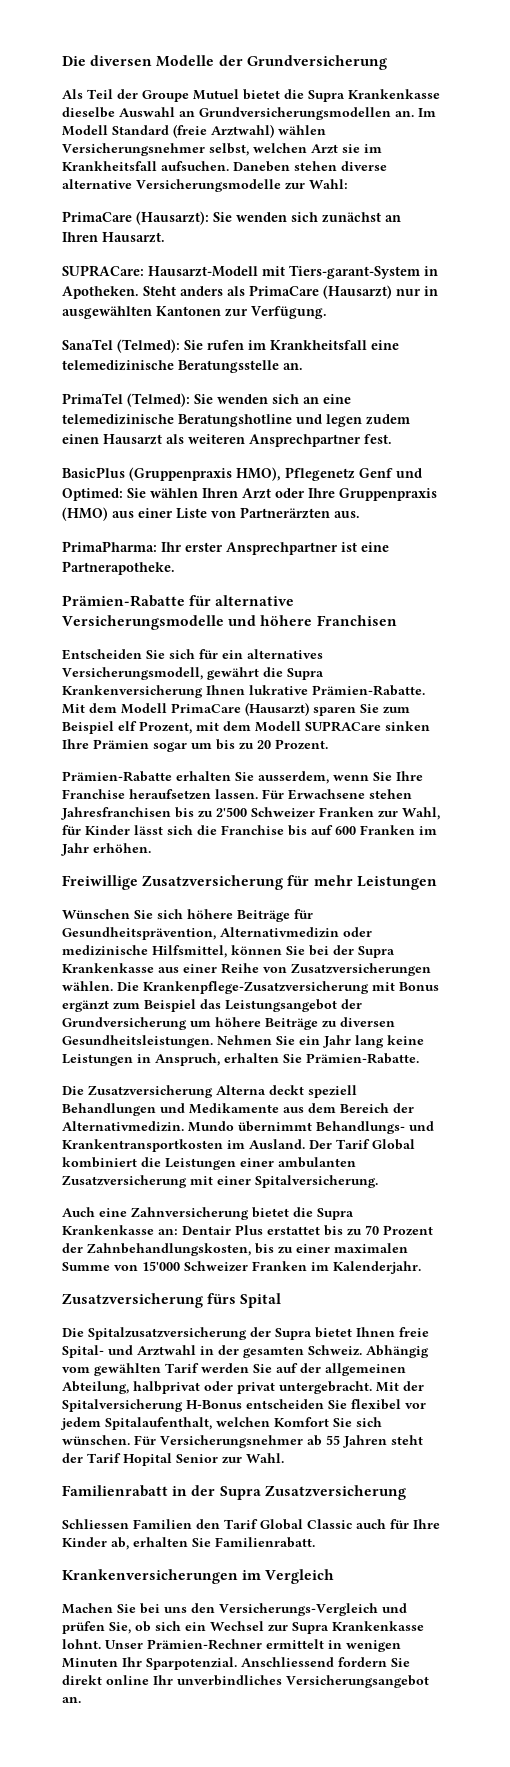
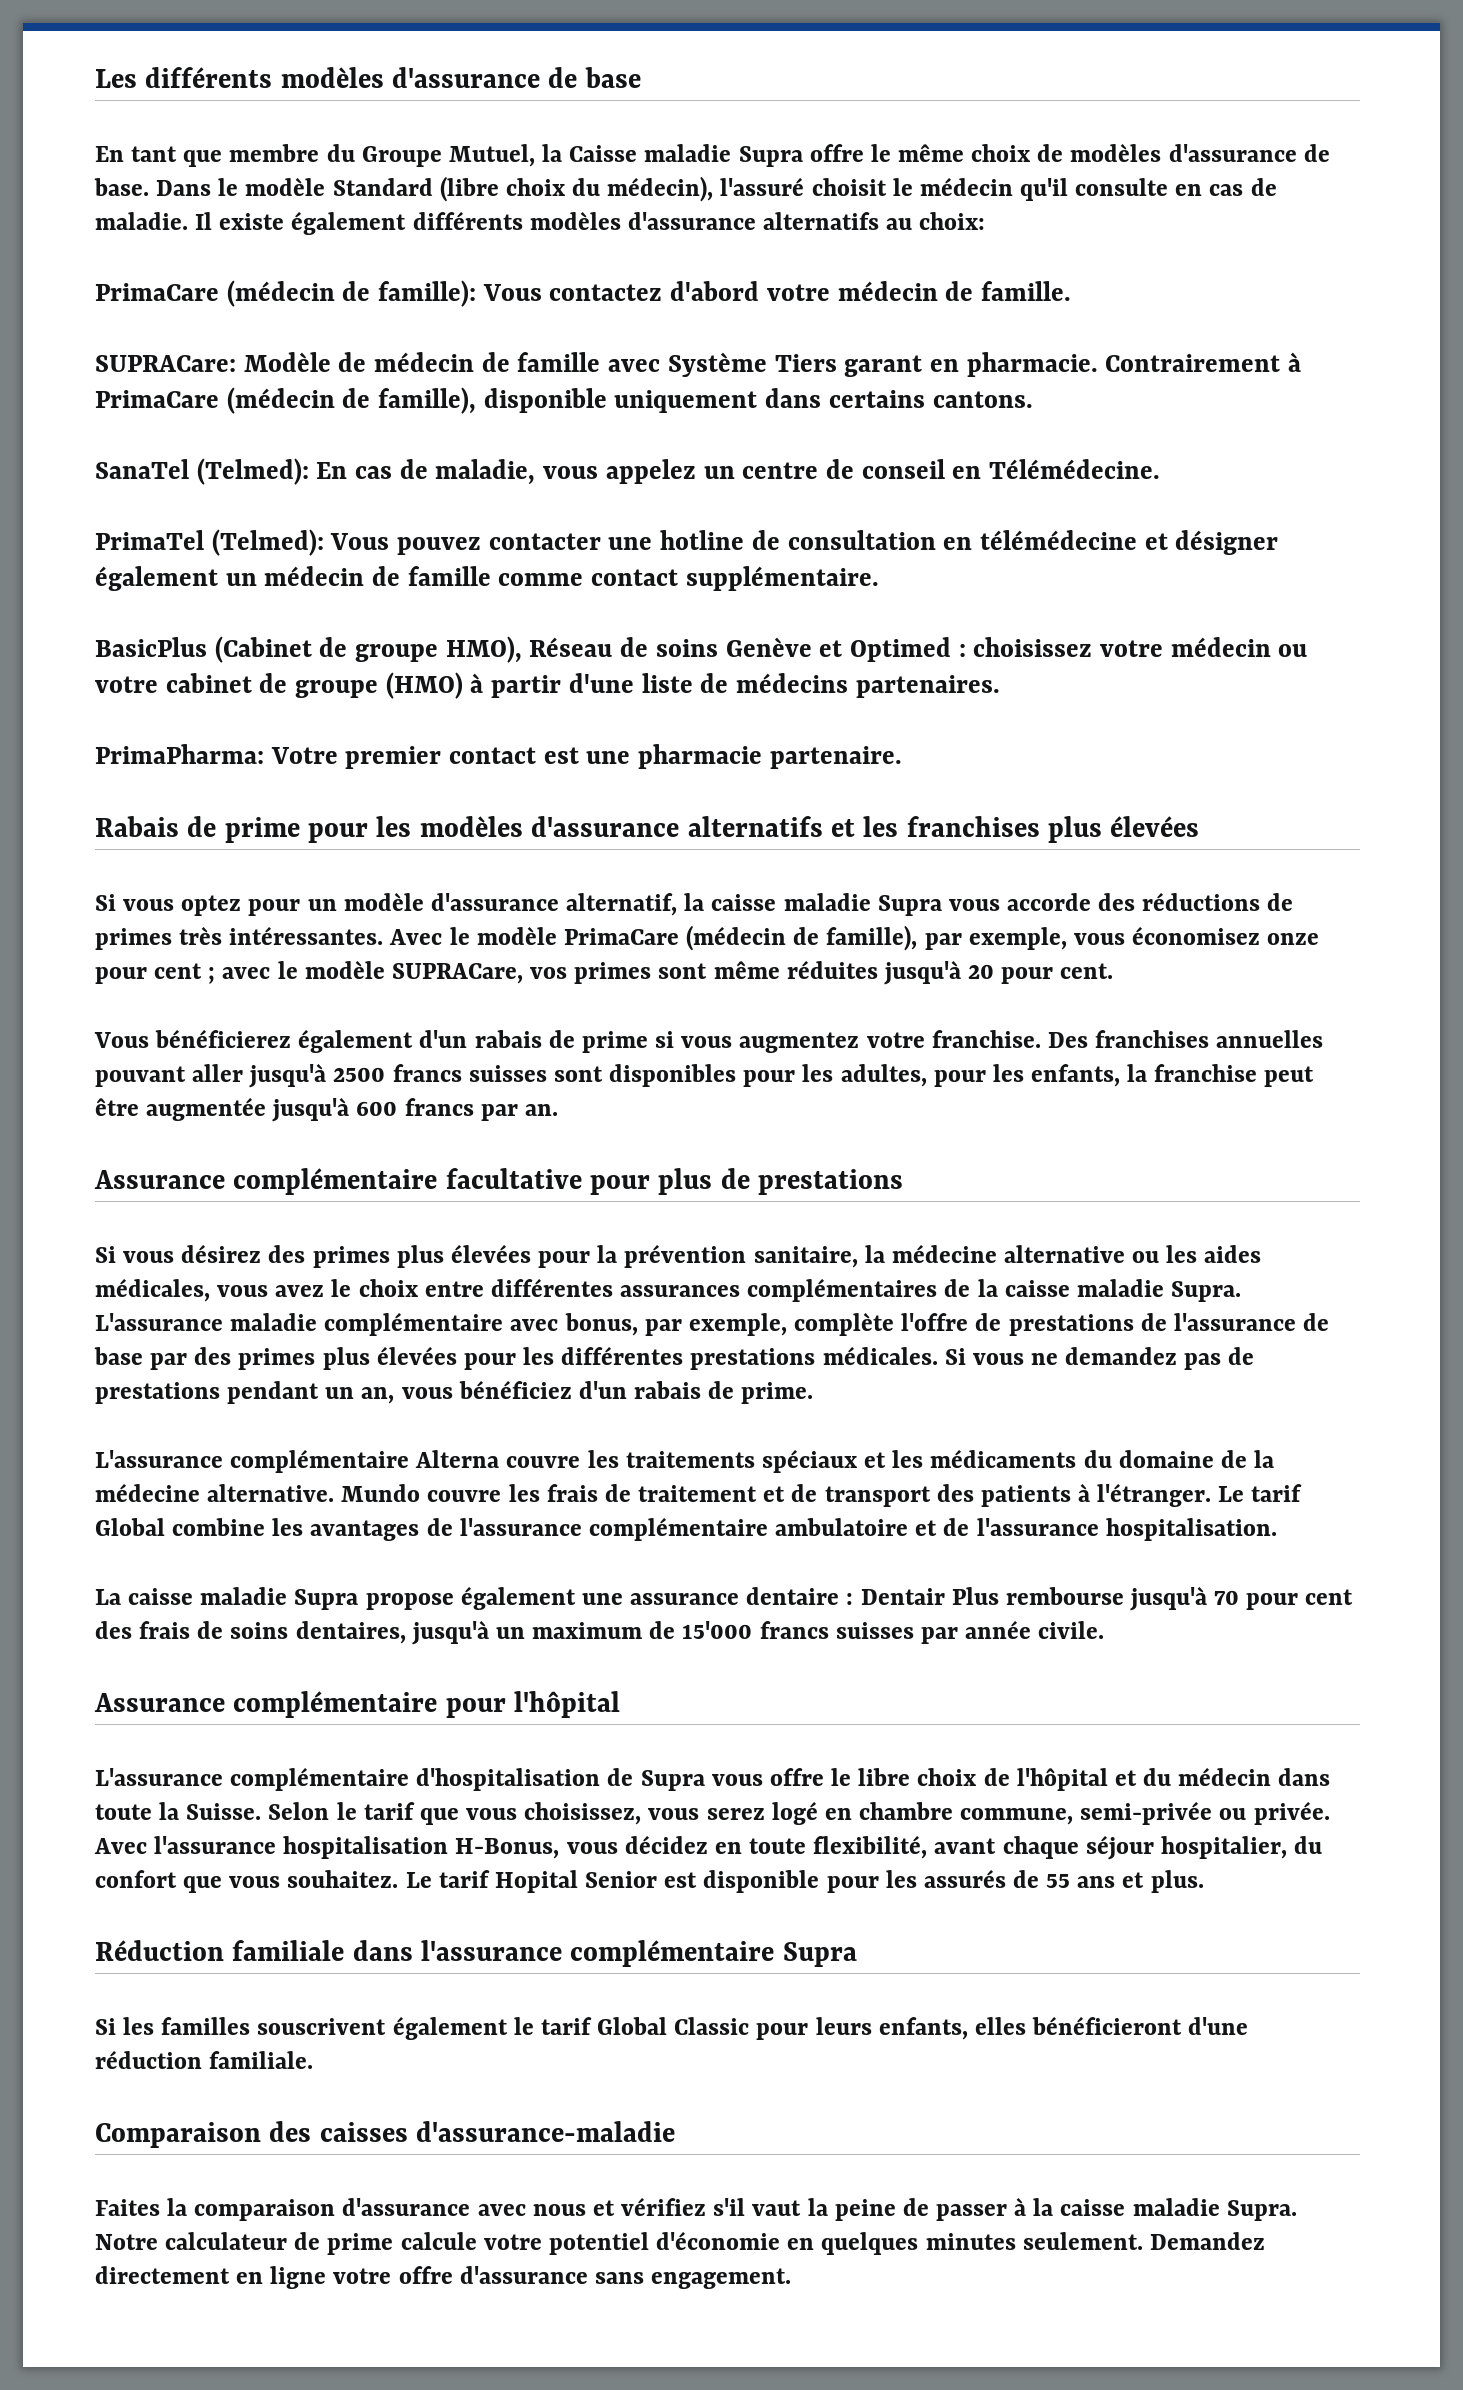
[62,55,387,70] [62,89,440,102] [62,107,436,120] [62,124,326,138] [62,143,382,156] [62,161,387,172] [62,179,348,192] [62,211,401,225] [62,232,165,243] [62,265,438,279] [62,285,438,299] [62,306,327,319] [62,339,399,353] [62,360,303,373] [62,393,351,407] [62,414,410,427] [62,434,392,447] [62,467,422,481] [62,488,437,501] [62,507,360,521] [62,541,389,555] [62,561,175,575] [62,595,295,607] [62,615,397,630] [62,649,323,660] [62,667,324,680] [62,685,425,698] [62,702,410,716] [62,721,430,734] [62,739,328,752] [62,771,423,784] [62,789,412,800] [61,807,440,820] [62,825,437,836] [61,843,151,856] [62,875,437,890] [62,909,313,922] [62,927,372,940] [62,945,395,958] [62,963,431,976] [62,981,439,994] [62,999,362,1012] [62,1017,395,1030] [62,1035,424,1048] [62,1053,419,1066] [62,1085,357,1098] [62,1103,414,1116] [62,1121,434,1134] [62,1139,415,1152] [62,1157,356,1170] [62,1175,378,1188] [62,1207,354,1220] [62,1225,433,1236] [62,1243,408,1256] [62,1261,421,1274] [62,1293,282,1308] [62,1327,429,1340] [62,1345,429,1358] [62,1363,406,1376] [62,1381,424,1394] [62,1399,426,1412] [60,1417,382,1430] [62,1435,423,1448] [62,1453,284,1466] [62,1485,406,1500] [62,1519,440,1530] [62,1537,315,1550] [62,1569,335,1584] [62,1603,407,1616] [62,1621,424,1634] [62,1639,401,1652] [62,1657,410,1670] [62,1675,429,1688] [62,1697,81,1703] Die diversen Modelle der Grundversicherung // Als Teil der Groupe Mutuel bietet die Supra Krankenkasse dieselbe Auswahl an Grundversicherungsmodellen an. Im Modell Standard (freie Arztwahl) wählen Versicherungsnehmer selbst, welchen Arzt sie im Krankheitsfall aufsuchen. Daneben stehen diverse alternative Versicherungsmodelle zur Wahl: // PrimaCare (Hausarzt): Sie wenden sich zunächst an Ihren Hausarzt. // SUPRACare: Hausarzt-Modell mit Tiers-garant-System in Apotheken. Steht anders als PrimaCare (Hausarzt) nur in ausgewählten Kantonen zur Verfügung. // SanaTel (Telmed): Sie rufen im Krankheitsfall eine telemedizinische Beratungsstelle an. // PrimaTel (Telmed): Sie wenden sich an eine telemedizinische Beratungshotline und legen zudem einen Hausarzt als weiteren Ansprechpartner fest. // BasicPlus (Gruppenpraxis HMO), Pflegenetz Genf und Optimed: Sie wählen Ihren Arzt oder Ihre Gruppenpraxis (HMO) aus einer Liste von Partnerärzten aus. // PrimaPharma: Ihr erster Ansprechpartner ist eine Partnerapotheke. // Prämien-Rabatte für alternative Versicherungsmodelle und höhere Franchisen // Entscheiden Sie sich für ein alternatives Versicherungsmodell, gewährt die Supra Krankenversicherung Ihnen lukrative Prämien-Rabatte. Mit dem Modell PrimaCare (Hausarzt) sparen Sie zum Beispiel elf Prozent, mit dem Modell SUPRACare sinken Ihre Prämien sogar um bis zu 20 Prozent. // Prämien-Rabatte erhalten Sie ausserdem, wenn Sie Ihre Franchise heraufsetzen lassen. Für Erwachsene stehen Jahresfranchisen bis zu 2'500 Schweizer Franken zur Wahl, für Kinder lässt sich die Franchise bis auf 600 Franken im Jahr erhöhen. // Freiwillige Zusatzversicherung für mehr Leistungen // Wünschen Sie sich höhere Beiträge für Gesundheitsprävention, Alternativmedizin oder medizinische Hilfsmittel, können Sie bei der Supra Krankenkasse aus einer Reihe von Zusatzversicherungen wählen. Die Krankenpflege-Zusatzversicherung mit Bonus ergänzt zum Beispiel das Leistungsangebot der Grundversicherung um höhere Beiträge zu diversen Gesundheitsleistungen. Nehmen Sie ein Jahr lang keine Leistungen in Anspruch, erhalten Sie Prämien-Rabatte. // Die Zusatzversicherung Alterna deckt speziell Behandlungen und Medikamente aus dem Bereich der Alternativmedizin. Mundo übernimmt Behandlungs- und Krankentransportkosten im Ausland. Der Tarif Global kombiniert die Leistungen einer ambulanten Zusatzversicherung mit einer Spitalversicherung. // Auch eine Zahnversicherung bietet die Supra Krankenkasse an: Dentair Plus erstattet bis zu 70 Prozent der Zahnbehandlungskosten, bis zu einer maximalen Summe von 15'000 Schweizer Franken im Kalenderjahr. // Zusatzversicherung fürs Spital // Die Spitalzusatzversicherung der Supra bietet Ihnen freie Spital- und Arztwahl in der gesamten Schweiz. Abhängig vom gewählten Tarif werden Sie auf der allgemeinen Abteilung, halbprivat oder privat untergebracht. Mit der Spitalversicherung H-Bonus entscheiden Sie flexibel vor jedem Spitalaufenthalt, welchen Komfort Sie sich wünschen. Für Versicherungsnehmer ab 55 Jahren steht der Tarif Hopital Senior zur Wahl. // Familienrabatt in der Supra Zusatzversicherung // Schliessen Familien den Tarif Global Classic auch für Ihre Kinder ab, erhalten Sie Familienrabatt. // Krankenversicherungen im Vergleich // Machen Sie bei uns den Versicherungs-Vergleich und prüfen Sie, ob sich ein Wechsel zur Supra Krankenkasse lohnt. Unser Prämien-Rechner ermittelt in wenigen Minuten Ihr Sparpotenzial. Anschliessend fordern Sie direkt online Ihr unverbindliches Versicherungsangebot an. -> [95,67,641,88] [95,143,1330,167] [94,176,1277,202] [95,211,986,235] [95,280,1071,307] [95,352,1302,377] [95,387,1033,414] [95,458,1161,485] [95,529,1279,556] [95,566,879,591] [95,636,1308,663] [95,672,1000,699] [95,744,902,769] [95,816,1200,843] [95,892,1294,916] [95,925,1320,951] [95,960,1114,985] [94,1029,1324,1053] [95,1063,1315,1088] [95,1097,558,1122] [94,1168,904,1195] [95,1244,1262,1268] [95,1278,1242,1302] [95,1312,1330,1336] [94,1346,1255,1370] [95,1380,814,1404] [95,1449,1275,1473] [95,1483,1303,1507] [95,1517,1277,1541] [95,1586,1354,1611] [95,1620,1105,1645] [94,1691,621,1718] [95,1767,1331,1791] [95,1801,1330,1825] [94,1835,1323,1860] [95,1869,1204,1893] [95,1940,857,1967] [95,2016,1249,2040] [95,2050,314,2069] [95,2121,676,2148] [95,2197,1297,2221] [95,2231,1265,2255] [95,2266,792,2289] Les différents modèles d'assurance de base // En tant que membre du Groupe Mutuel, la Caisse maladie Supra offre le même choix de modèles d'assurance de base. Dans le modèle Standard (libre choix du médecin), l'assuré choisit le médecin qu'il consulte en cas de maladie. Il existe également différents modèles d'assurance alternatifs au choix: // PrimaCare (médecin de famille): Vous contactez d'abord votre médecin de famille. // SUPRACare: Modèle de médecin de famille avec Système Tiers garant en pharmacie. Contrairement à PrimaCare (médecin de famille), disponible uniquement dans certains cantons. // SanaTel (Telmed): En cas de maladie, vous appelez un centre de conseil en Télémédecine. // PrimaTel (Telmed): Vous pouvez contacter une hotline de consultation en télémédecine et désigner également un médecin de famille comme contact supplémentaire. // BasicPlus (Cabinet de groupe HMO), Réseau de soins Genève et Optimed : choisissez votre médecin ou votre cabinet de groupe (HMO) à partir d'une liste de médecins partenaires. // PrimaPharma: Votre premier contact est une pharmacie partenaire. // Rabais de prime pour les modèles d'assurance alternatifs et les franchises plus élevées // Si vous optez pour un modèle d'assurance alternatif, la caisse maladie Supra vous accorde des réductions de primes très intéressantes. Avec le modèle PrimaCare (médecin de famille), par exemple, vous économisez onze pour cent ; avec le modèle SUPRACare, vos primes sont même réduites jusqu'à 20 pour cent. // Vous bénéficierez également d'un rabais de prime si vous augmentez votre franchise. Des franchises annuelles pouvant aller jusqu'à 2500 francs suisses sont disponibles pour les adultes, pour les enfants, la franchise peut être augmentée jusqu'à 600 francs par an. // Assurance complémentaire facultative pour plus de prestations // Si vous désirez des primes plus élevées pour la prévention sanitaire, la médecine alternative ou les aides médicales, vous avez le choix entre différentes assurances complémentaires de la caisse maladie Supra. L'assurance maladie complémentaire avec bonus, par exemple, complète l'offre de prestations de l'assurance de base par des primes plus élevées pour les différentes prestations médicales. Si vous ne demandez pas de prestations pendant un an, vous bénéficiez d'un rabais de prime. // L'assurance complémentaire Alterna couvre les traitements spéciaux et les médicaments du domaine de la médecine alternative. Mundo couvre les frais de traitement et de transport des patients à l'étranger. Le tarif Global combine les avantages de l'assurance complémentaire ambulatoire et de l'assurance hospitalisation. // La caisse maladie Supra propose également une assurance dentaire : Dentair Plus rembourse jusqu'à 70 pour cent des frais de soins dentaires, jusqu'à un maximum de 15'000 francs suisses par année civile. // Assurance complémentaire pour l'hôpital // L'assurance complémentaire d'hospitalisation de Supra vous offre le libre choix de l'hôpital et du médecin dans toute la Suisse. Selon le tarif que vous choisissez, vous serez logé en chambre commune, semi-privée ou privée. Avec l'assurance hospitalisation H-Bonus, vous décidez en toute flexibilité, avant chaque séjour hospitalier, du confort que vous souhaitez. Le tarif Hopital Senior est disponible pour les assurés de 55 ans et plus. // Réduction familiale dans l'assurance complémentaire Supra // Si les familles souscrivent également le tarif Global Classic pour leurs enfants, elles bénéficieront d'une réduction familiale. // Comparaison des caisses d'assurance-maladie // Faites la comparaison d'assurance avec nous et vérifiez s'il vaut la peine de passer à la caisse maladie Supra. Notre calculateur de prime calcule votre potentiel d'économie en quelques minutes seulement. Demandez directement en ligne votre offre d'assurance sans engagement.

